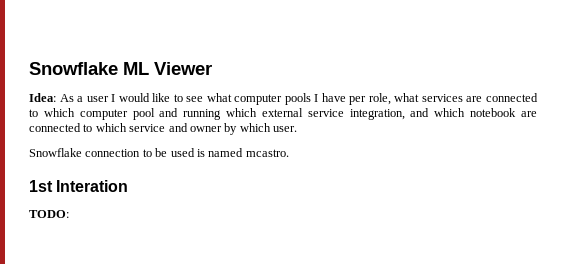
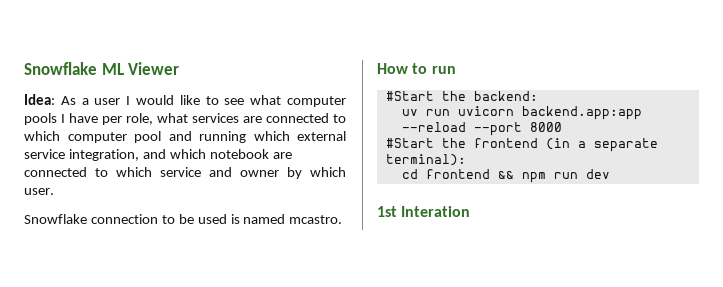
(289, 153) none -> [377,63,456,74] [385,91,538,101] [401,106,642,120] [401,122,562,136] [385,138,658,152] [385,154,466,166] [401,169,610,183] // How to run // #Start the backend: // uv run uvicorn backend.app:app --reload --port 8000 // #Start the frontend (in a separate terminal): // cd frontend && npm run dev
[29,210,69,218] // TODO: -> (471, 211) none

